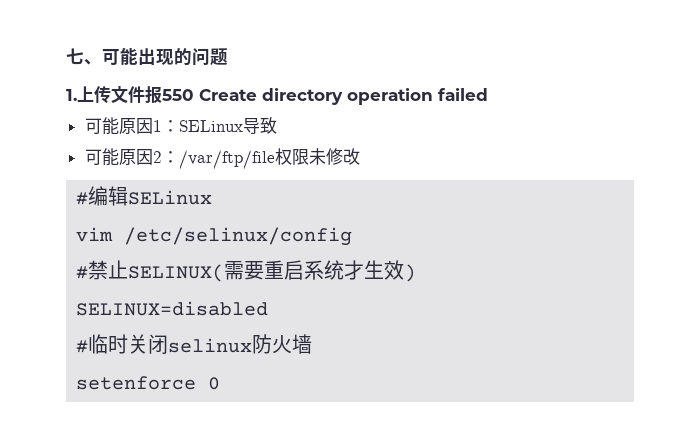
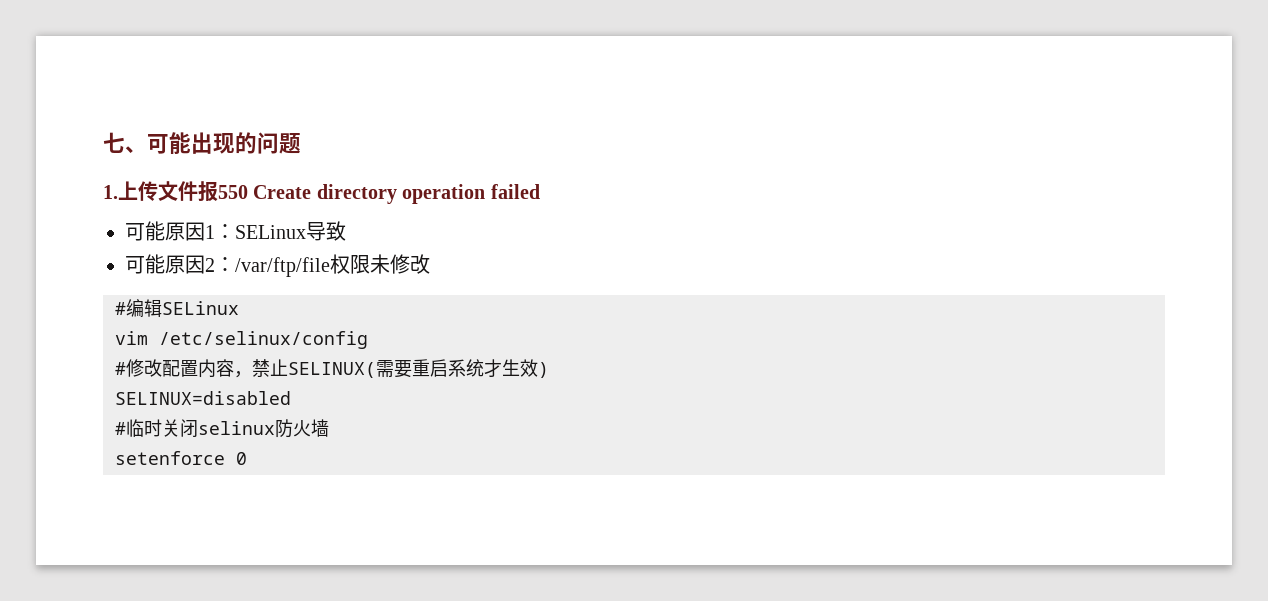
(89, 272) none -> [126,359,252,378] 修改配置内容，

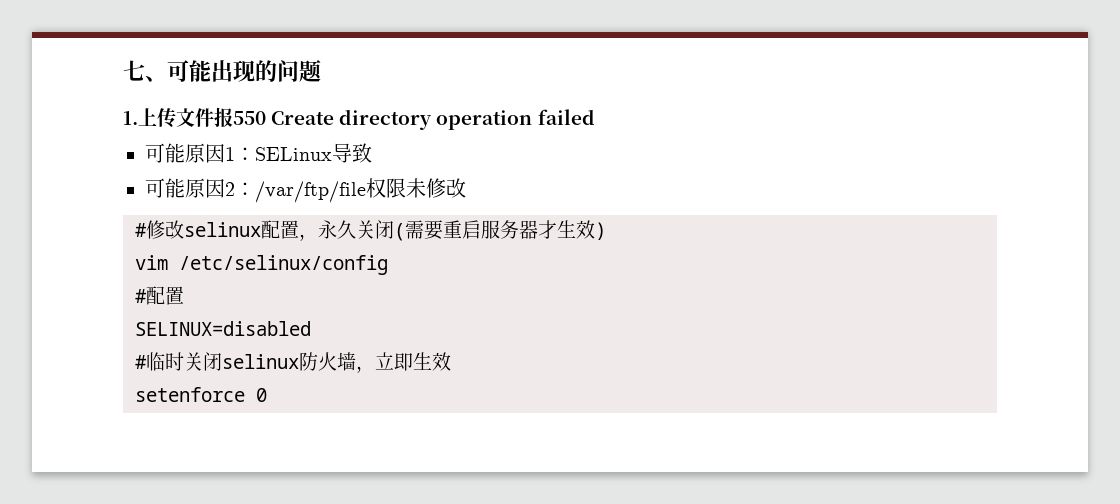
[126,299,239,317] 编辑SELinux -> [146,220,606,241] 修改selinux配置，永久关闭(需要重启服务器才生效)
[126,359,549,378] 修改配置内容，禁止SELINUX(需要重启系统才生效) -> [146,286,184,305] 配置
(329, 428) none -> [356,352,451,373] ，立即生效

